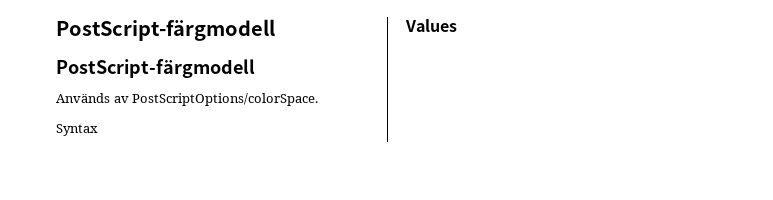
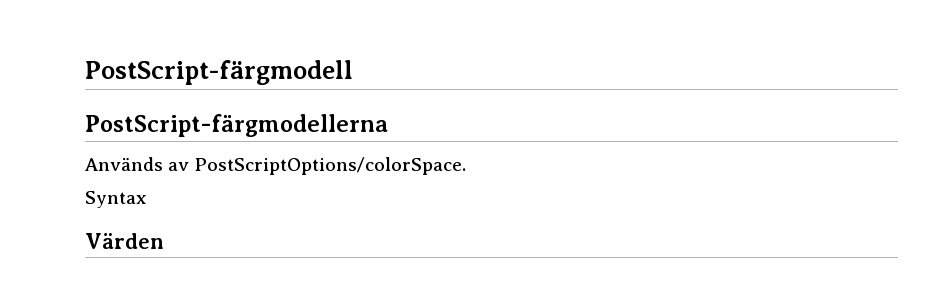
[56,19,275,41] [56,59,255,78] PostScript-färgmodell // PostScript-färgmodell -> [85,60,353,85] [85,114,388,137] PostScript-färgmodell // PostScript-färgmodellerna
[405,19,457,32] Values -> [85,233,164,249] Värden

